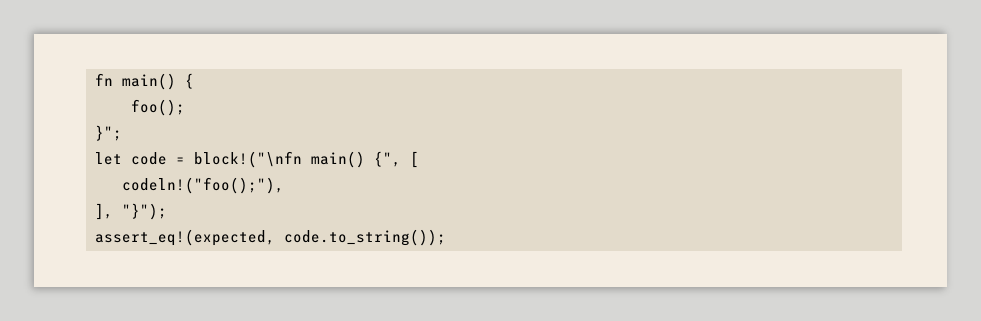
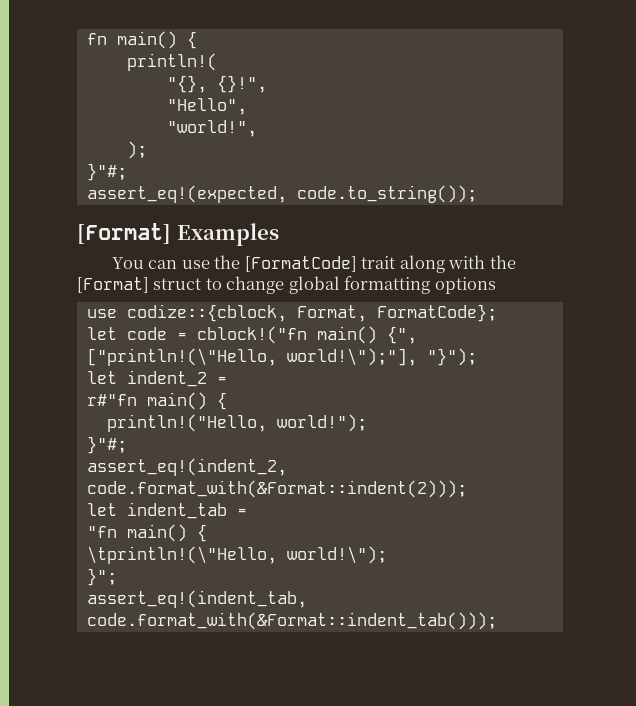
[131,99,186,116] [95,125,123,141] foo(); // }"; -> [126,53,217,71] [166,75,267,93] [166,98,247,115] [166,120,257,137] [126,141,147,159] [86,163,127,181] [86,185,477,203] [77,223,279,246] [111,255,516,273] [77,276,496,294] [86,304,497,322] println!( // "{}, {}!", // "Hello", // "world!", // ); // }"#; // assert_eq!(expected, code.to_string()); // [Format] Examples // You can use the [FormatCode] trait along with the [Format] struct to change global formatting options // use codize::{cblock, Format, FormatCode};
[194,151,303,168] block!("\nfn -> [196,326,307,344] cblock!("fn
[410,151,420,168] [122,177,285,194] [95,203,168,220] [95,229,447,246] [ // codeln!("foo();"), // ], "}"); // assert_eq!(expected, code.to_string()); -> [86,348,477,366] [86,370,227,387] [86,392,227,410] [106,414,367,432] [86,436,127,454] [86,458,287,476] [86,480,467,498] [86,502,247,519] [86,524,207,542] [86,546,387,564] [86,568,117,586] [86,590,307,608] [86,612,497,630] ["println!(\"Hello, world!\");"], "}"); // let indent_2 = // r#"fn main() { // println!("Hello, world!"); // }"#; // assert_eq!(indent_2, code.format_with(&Format::indent(2))); // let indent_tab = // "fn main() { // \tprintln!(\"Hello, world!\"); // }"; // assert_eq!(indent_tab, code.format_with(&Format::indent_tab()));

